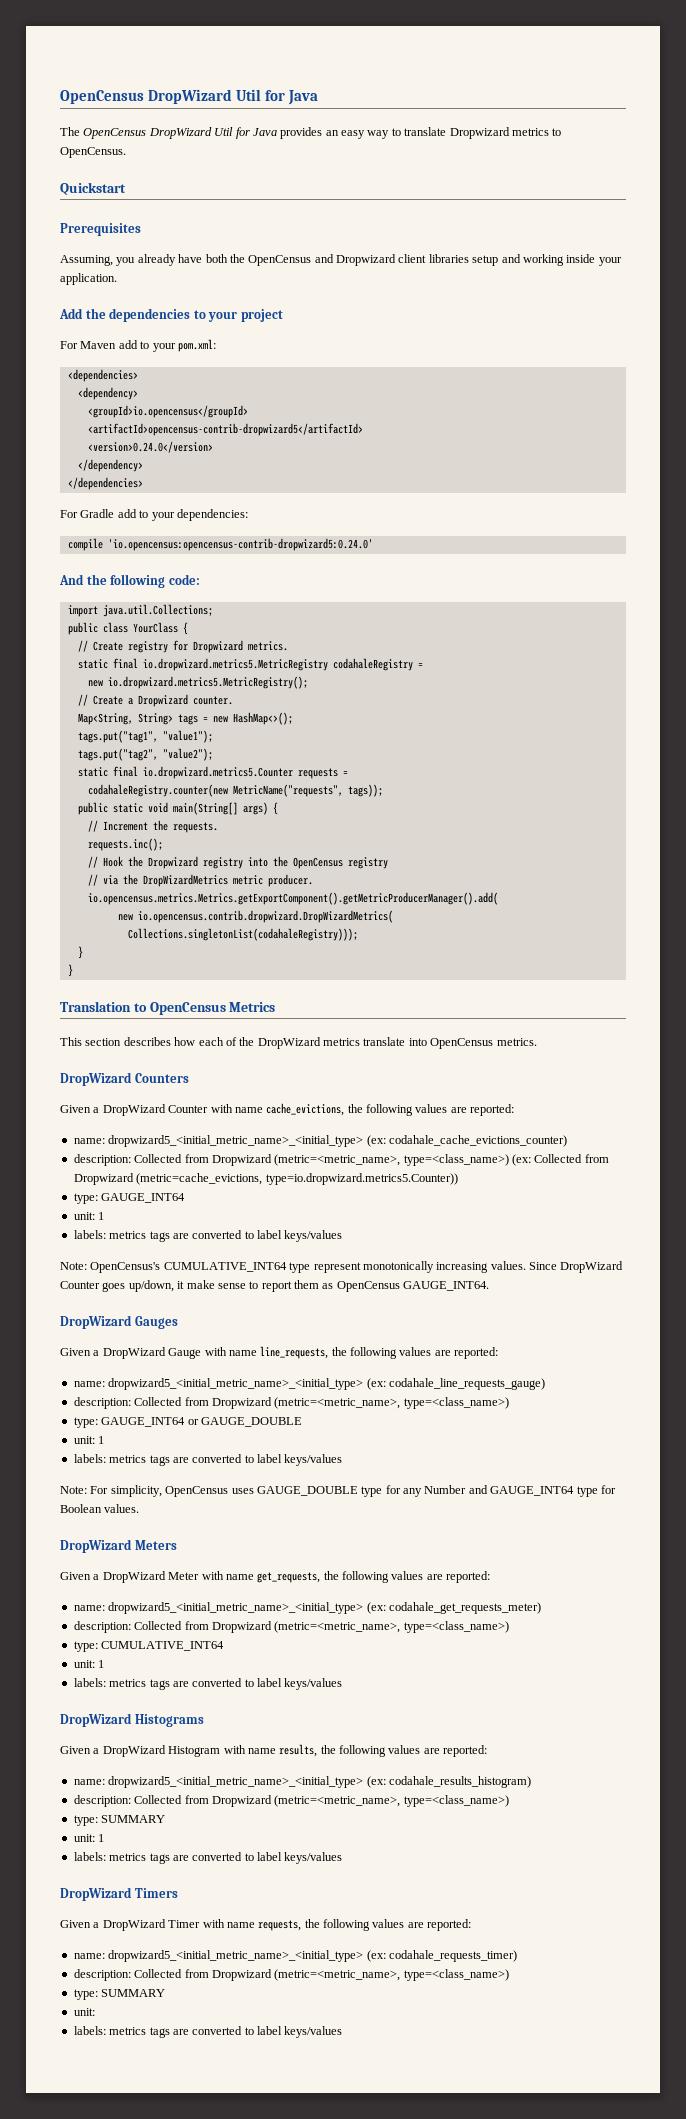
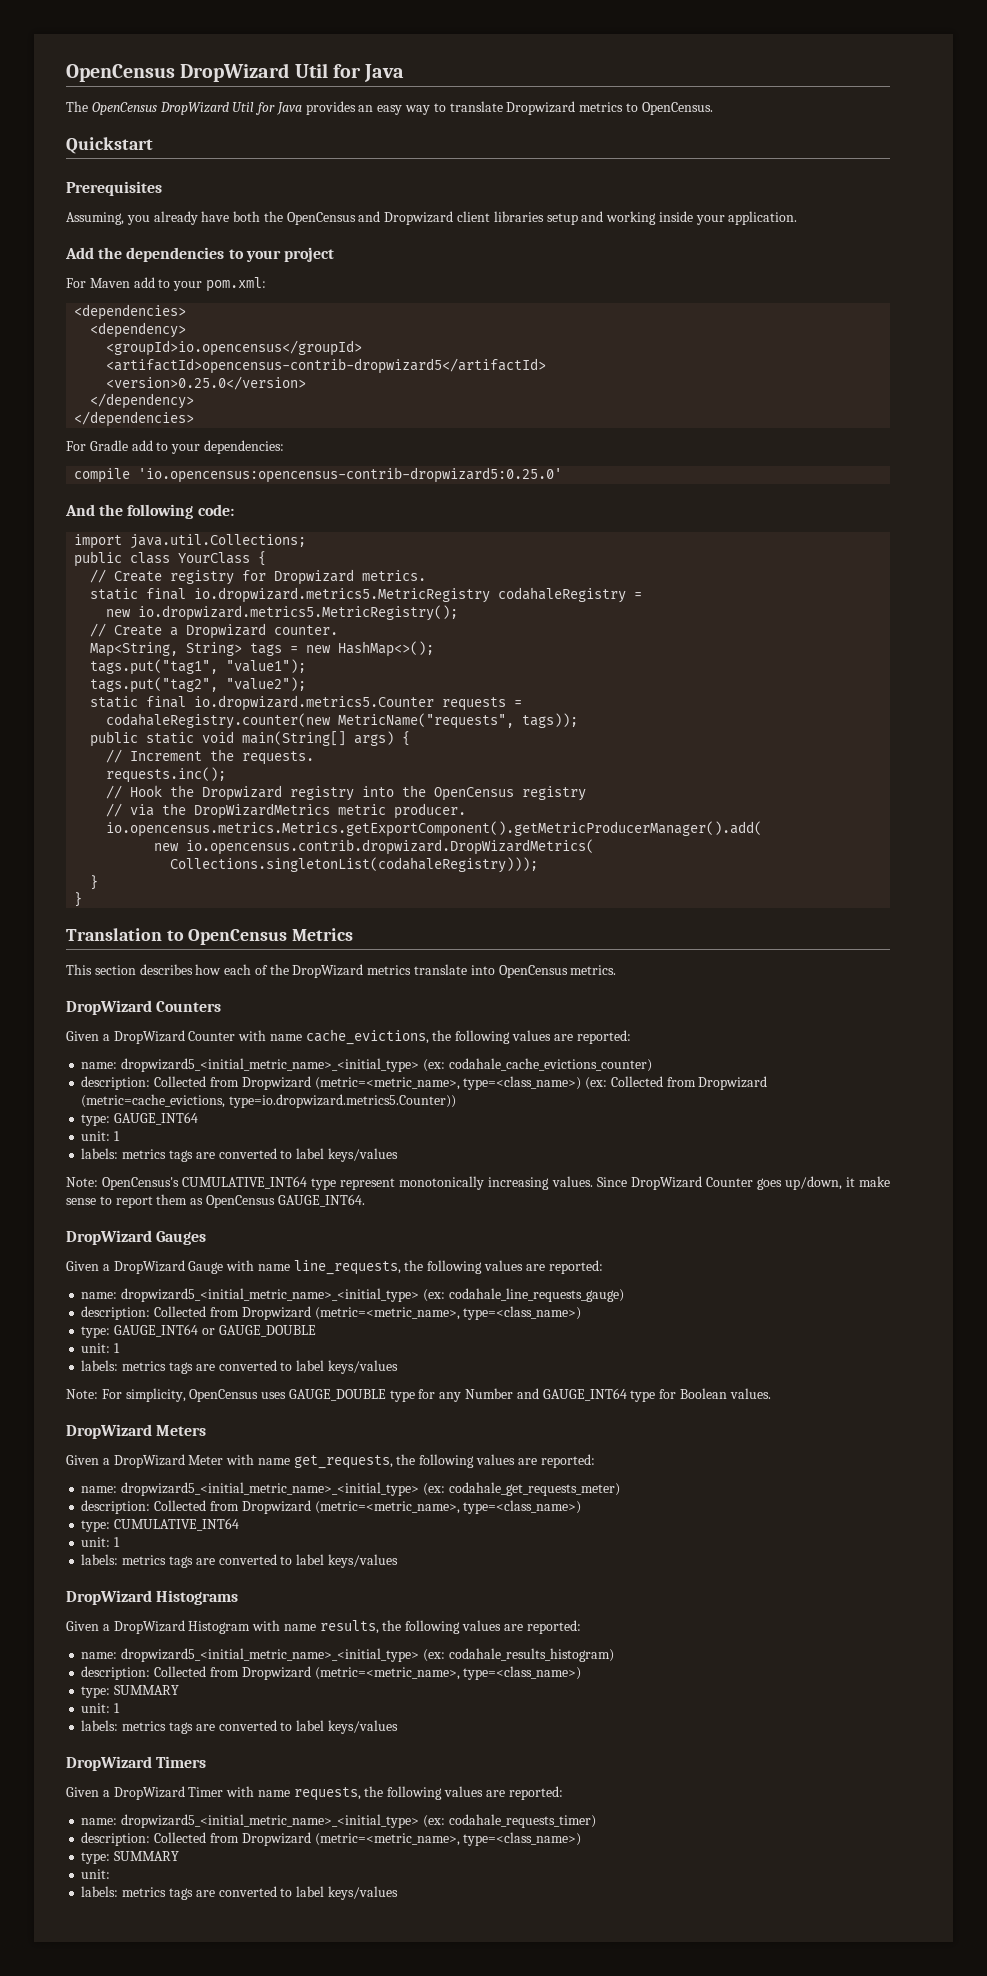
[87,441,213,453] <version>0.24.0</version> -> [106,376,307,390] <version>0.25.0</version>
[107,538,373,551] 'io.opencensus:opencensus-contrib-dropwizard5:0.24.0' -> [138,467,563,483] 'io.opencensus:opencensus-contrib-dropwizard5:0.25.0'

